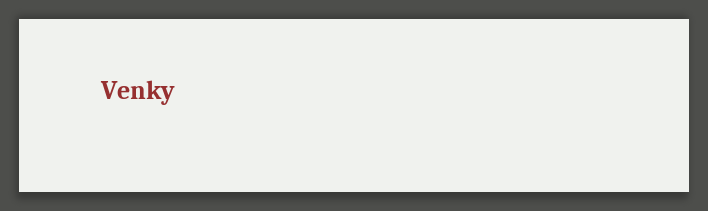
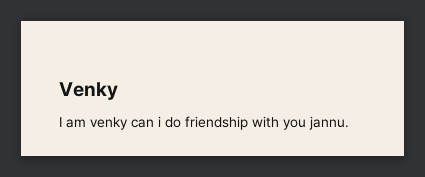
(175, 92) none -> [59,116,349,130] // I am venky can i do friendship with you jannu.

